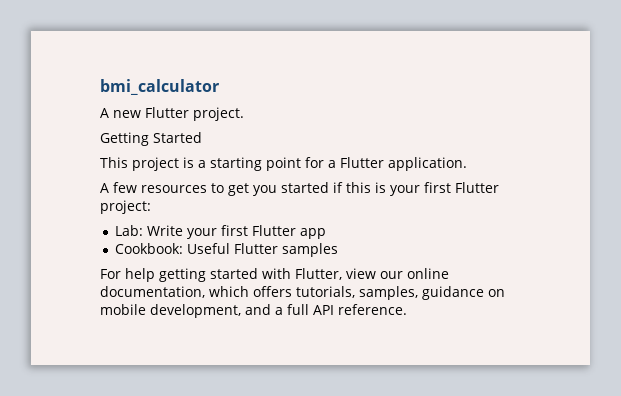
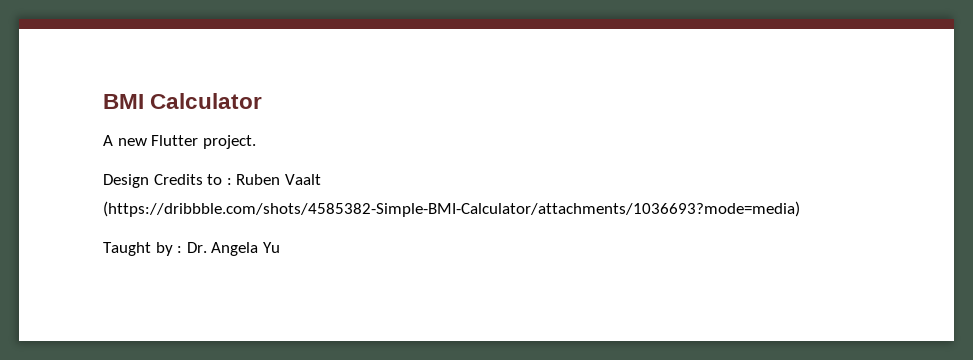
[100,79,219,95] bmi_calculator -> [103,93,263,109] BMI Calculator
[100,132,202,146] [100,157,467,171] [100,182,499,196] [100,200,151,214] [115,225,327,239] [115,243,339,257] [100,268,449,282] [100,286,505,300] [100,304,407,318] Getting Started // This project is a starting point for a Flutter application. // A few resources to get you started if this is your first Flutter project: // Lab: Write your first Flutter app // Cookbook: Useful Flutter samples // For help getting started with Flutter, view our online documentation, which offers tutorials, samples, guidance on mobile development, and a full API reference. -> [103,174,321,188] [103,201,800,217] [103,242,280,256] Design Credits to : Ruben Vaalt (https://dribbble.com/shots/4585382-Simple-BMI-Calculator/attachments/1036693?mode=media) // Taught by : Dr. Angela Yu

